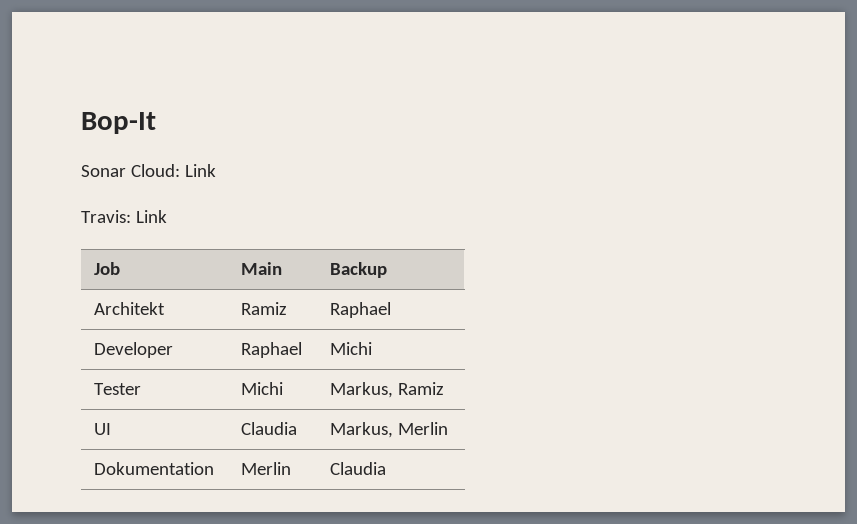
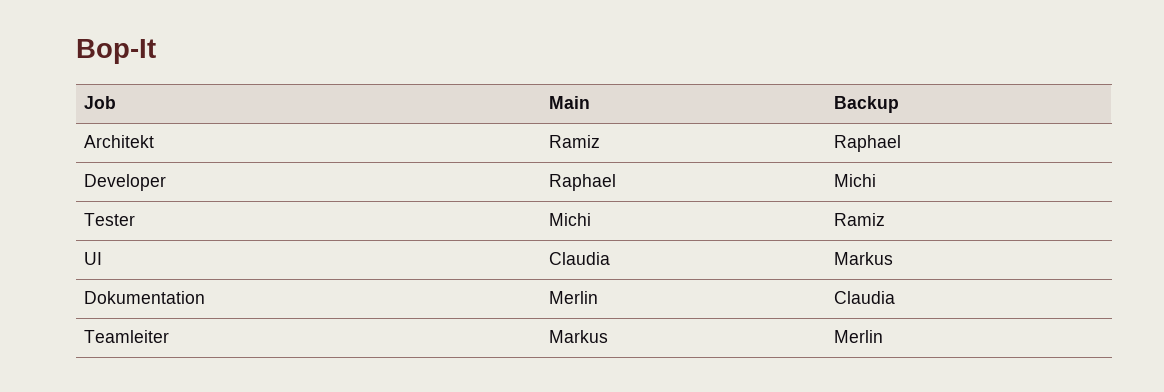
[81,164,216,177] [81,210,167,223] // Sonar Cloud: Link // Travis: Link -> (156, 51) none
[330,382,394,398] Markus, -> (592, 219) none
[330,422,449,438] Markus, Merlin -> [834,252,894,265] Markus
(387, 468) none -> [84,330,170,343] [549,330,609,343] [834,330,884,343] // Teamleiter | Markus | Merlin

